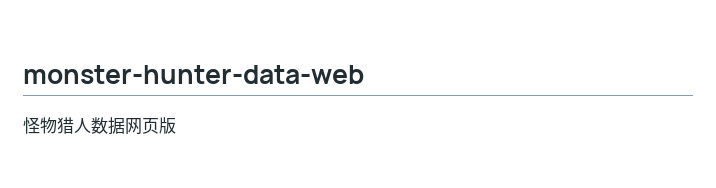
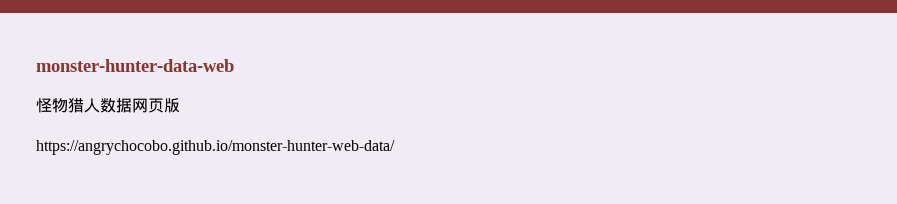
(176, 125) none -> [36,140,395,155] // https://angrychocobo.github.io/monster-hunter-web-data/

